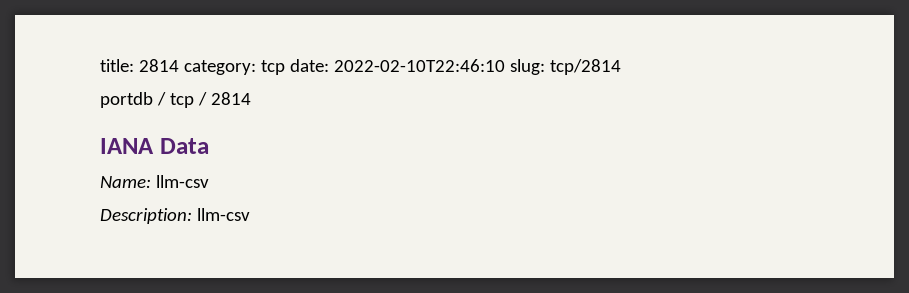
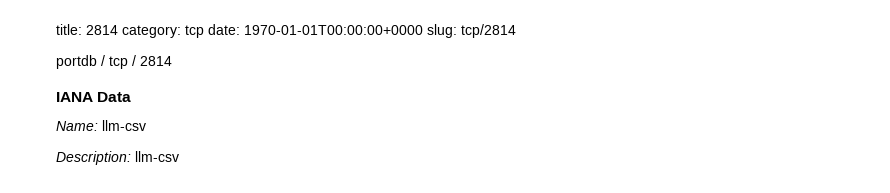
[333,59,505,72] 2022-02-10T22:46:10 -> [244,25,423,35] 1970-01-01T00:00:00+0000

